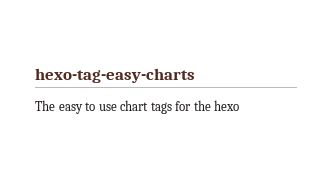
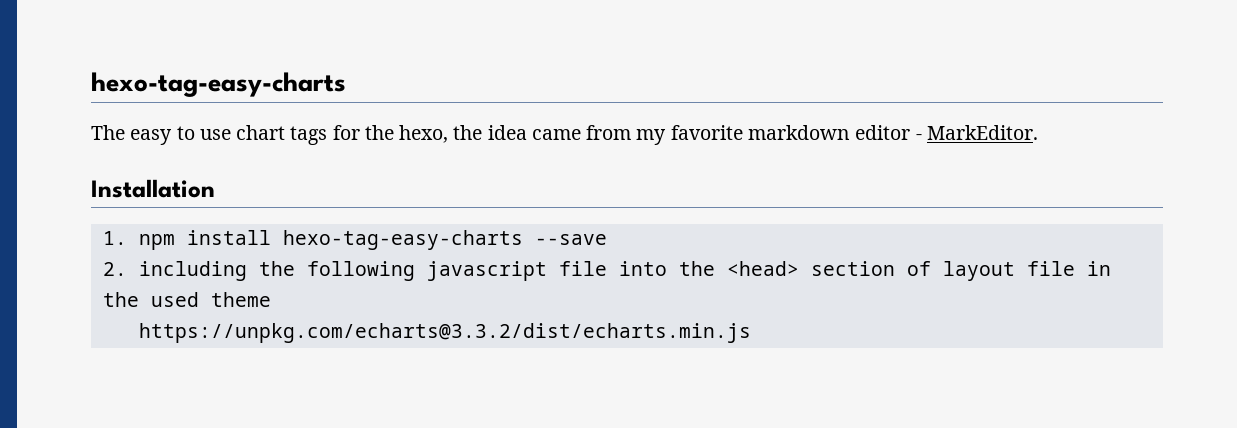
[214,100,240,111] hexo -> [399,125,1038,145] [91,179,215,198] [102,230,607,250] [102,261,1111,281] [102,292,271,307] [138,323,751,343] hexo, the idea came from my favorite markdown editor - MarkEditor. // Installation // 1. npm install hexo-tag-easy-charts --save // 2. including the following javascript file into the <head> section of layout file in the used theme // https://unpkg.com/echarts@3.3.2/dist/echarts.min.js

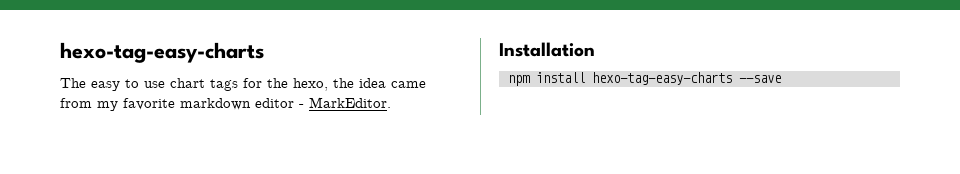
[102,231,127,245] 1. -> (595, 49) none
[102,261,1111,281] [102,292,271,307] [138,323,751,343] // 2. including the following javascript file into the <head> section of layout file in the used theme // https://unpkg.com/echarts@3.3.2/dist/echarts.min.js -> (781, 79) none

